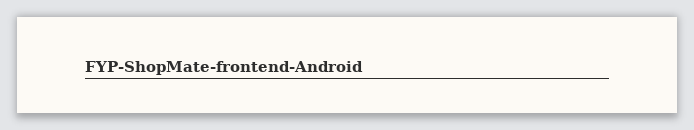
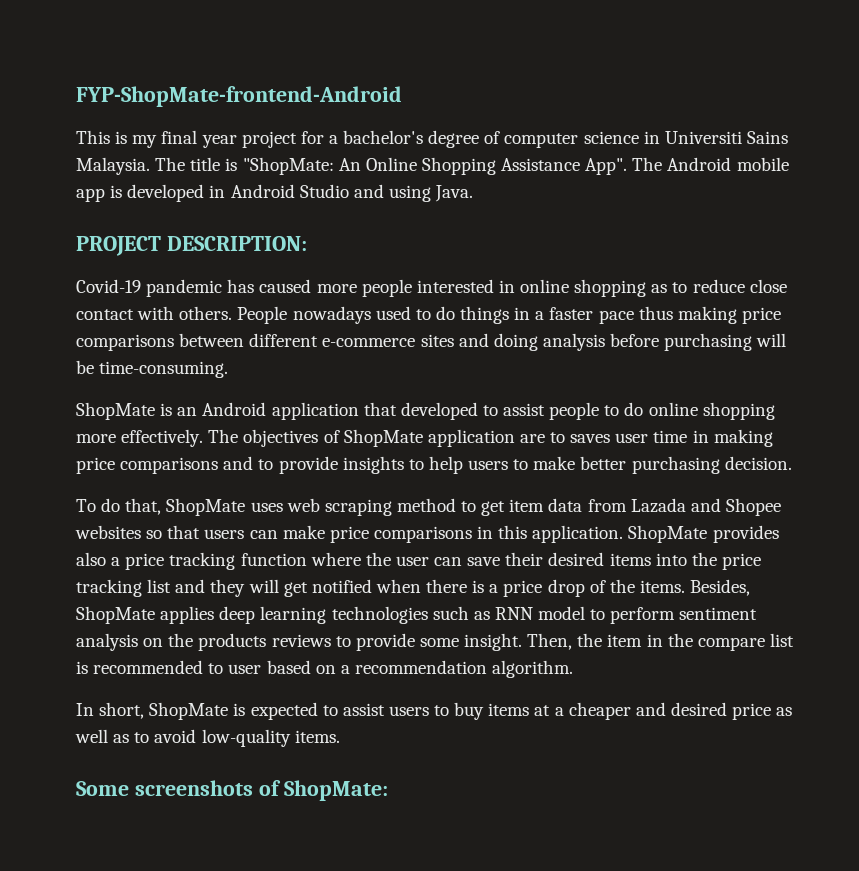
(363, 68) none -> [76,130,788,148] [76,157,789,175] [76,184,474,202] [76,236,307,256] [76,279,787,297] [76,306,781,324] [76,333,787,351] [76,360,229,378] [76,402,775,420] [76,429,773,447] [76,456,792,474] [76,498,781,516] [75,525,779,543] [76,552,761,570] [76,579,751,597] [76,606,758,624] [76,633,794,651] [76,660,574,678] [76,702,793,720] [75,729,340,747] [76,780,388,801] // This is my final year project for a bachelor's degree of computer science in Universiti Sains Malaysia. The title is "ShopMate: An Online Shopping Assistance App". The Android mobile app is developed in Android Studio and using Java. // PROJECT DESCRIPTION: // Covid-19 pandemic has caused more people interested in online shopping as to reduce close contact with others. People nowadays used to do things in a faster pace thus making price comparisons between different e-commerce sites and doing analysis before purchasing will be time-consuming. // ShopMate is an Android application that developed to assist people to do online shopping more effectively. The objectives of ShopMate application are to saves user time in making price comparisons and to provide insights to help users to make better purchasing decision. // To do that, ShopMate uses web scraping method to get item data from Lazada and Shopee websites so that users can make price comparisons in this application. ShopMate provides also a price tracking function where the user can save their desired items into the price tracking list and they will get notified when there is a price drop of the items. Besides, ShopMate applies deep learning technologies such as RNN model to perform sentiment analysis on the products reviews to provide some insight. Then, the item in the compare list is recommended to user based on a recommendation algorithm. // In short, ShopMate is expected to assist users to buy items at a cheaper and desired price as well as to avoid low-quality items. // Some screenshots of ShopMate:

